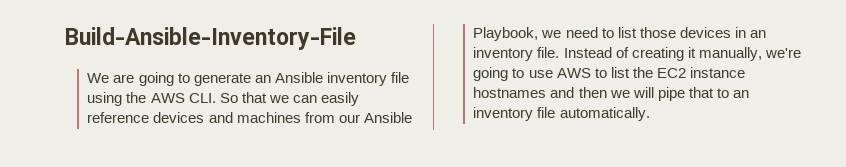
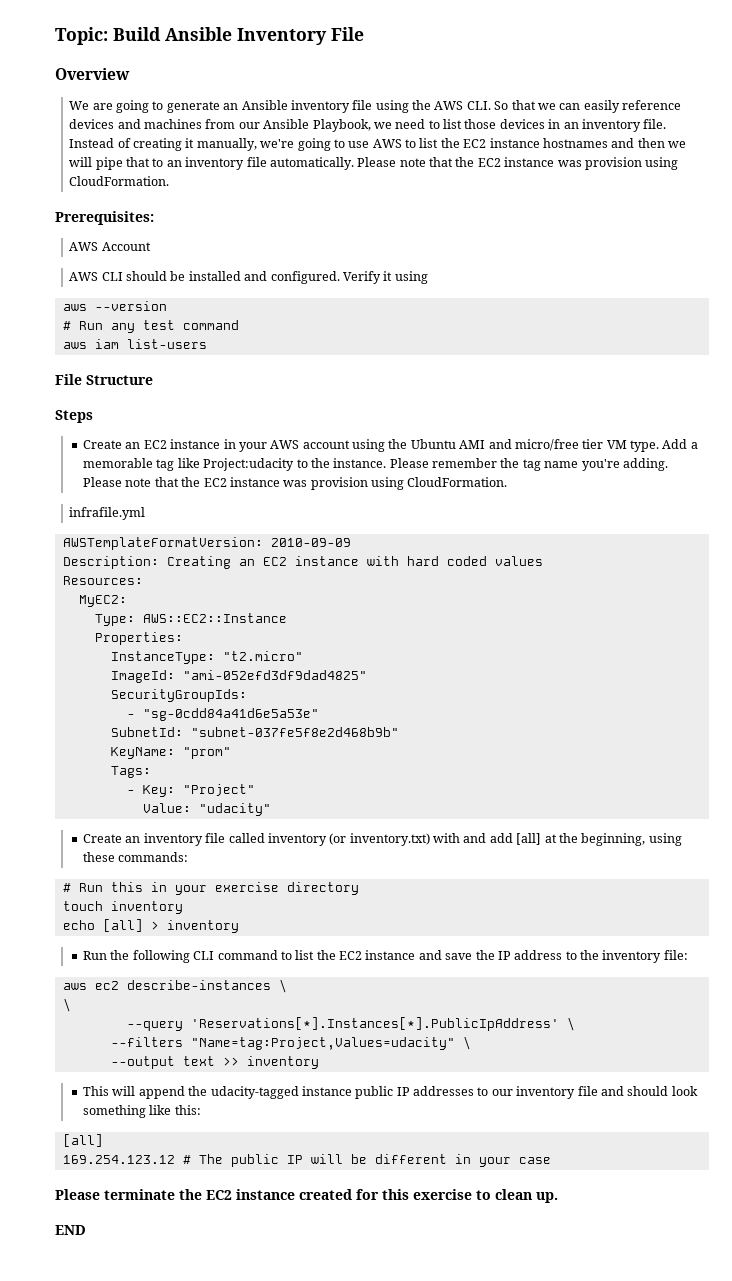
[65,27,356,50] Build-Ansible-Inventory-File -> [55,27,364,45] [55,68,130,80] Topic: Build Ansible Inventory File // Overview
(650, 114) none -> [357,157,679,170] [69,176,170,186] [55,211,154,225] [69,242,151,251] [69,271,428,284] [62,301,167,311] [62,320,239,333] [62,339,207,349] [55,374,153,385] [55,410,93,423] [83,439,698,452] [83,458,668,471] [83,477,508,490] [69,507,146,520] [62,537,351,550] [62,556,543,569] [62,576,143,585] [78,595,127,607] [94,613,287,626] [94,632,183,645] [110,651,303,664] [110,670,367,683] [110,689,247,702] [126,708,319,721] [110,727,399,737] [110,747,231,759] [110,766,151,778] [126,784,255,797] [142,803,271,816] [83,833,682,846] [83,852,189,862] [62,882,359,895] [62,901,183,914] [62,919,239,933] [83,950,688,963] [62,979,287,993] [62,998,71,1012] [126,1017,575,1031] [110,1036,471,1050] [110,1056,319,1069] [83,1086,698,1099] [83,1105,201,1118] [62,1134,103,1147] [62,1154,551,1167] [55,1189,558,1203] [55,1225,86,1235] Please note that the EC2 instance was provision using CloudFormation. // Prerequisites: // AWS Account // AWS CLI should be installed and configured. Verify it using // aws --version // # Run any test command // aws iam list-users // File Structure // Steps // Create an EC2 instance in your AWS account using the Ubuntu AMI and micro/free tier VM type. Add a memorable tag like Project:udacity to the instance. Please remember the tag name you're adding. Please note that the EC2 instance was provision using CloudFormation. // infrafile.yml // AWSTemplateFormatVersion: 2010-09-09 // Description: Creating an EC2 instance with hard coded values // Resources: // MyEC2: // Type: AWS::EC2::Instance // Properties: // InstanceType: "t2.micro" // ImageId: "ami-052efd3df9dad4825" // SecurityGroupIds: // - "sg-0cdd84a41d6e5a53e" // SubnetId: "subnet-037fe5f8e2d468b9b" // KeyName: "prom" // Tags: // - Key: "Project" // Value: "udacity" // Create an inventory file called inventory (or inventory.txt) with and add [all] at the beginning, using these commands: // # Run this in your exercise directory // touch inventory // echo [all] > inventory // Run the following CLI command to list the EC2 instance and save the IP address to the inventory file: // aws ec2 describe-instances \ // \ // --query 'Reservations[*].Instances[*].PublicIpAddress' \ // --filters "Name=tag:Project,Values=udacity" \ // --output text >> inventory // This will append the udacity-tagged instance public IP addresses to our inventory file and should look something like this: // [all] // 169.254.123.12 # The public IP will be different in your case // Please terminate the EC2 instance created for this exercise to clean up. // END

